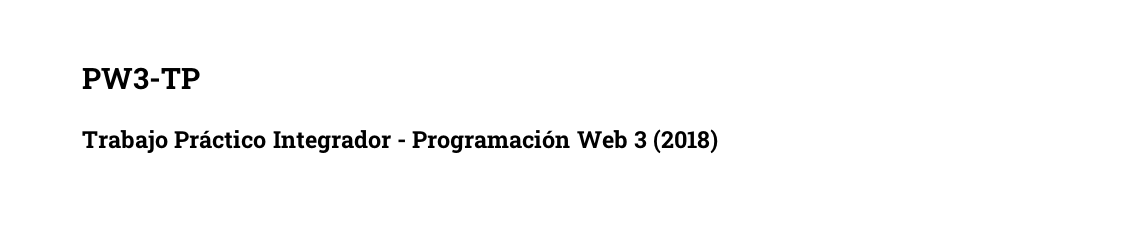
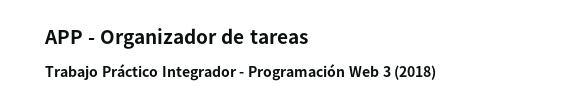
[82,67,200,90] PW3-TP -> [44,28,308,49] APP - Organizador de tareas

